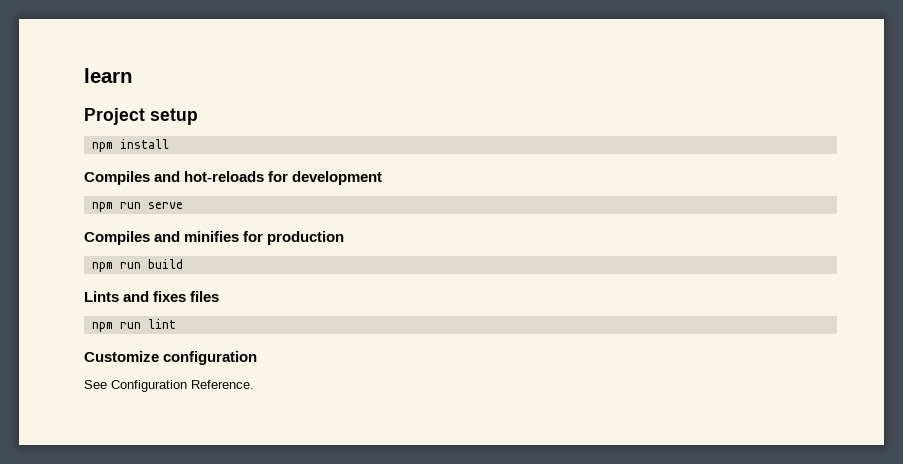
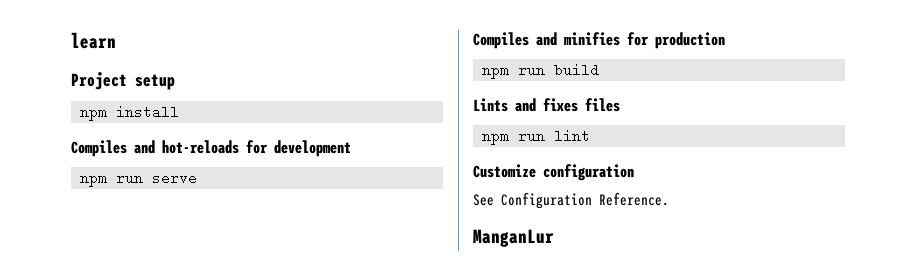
(254, 384) none -> [473,229,554,247] // ManganLur

